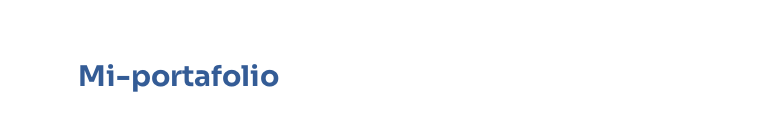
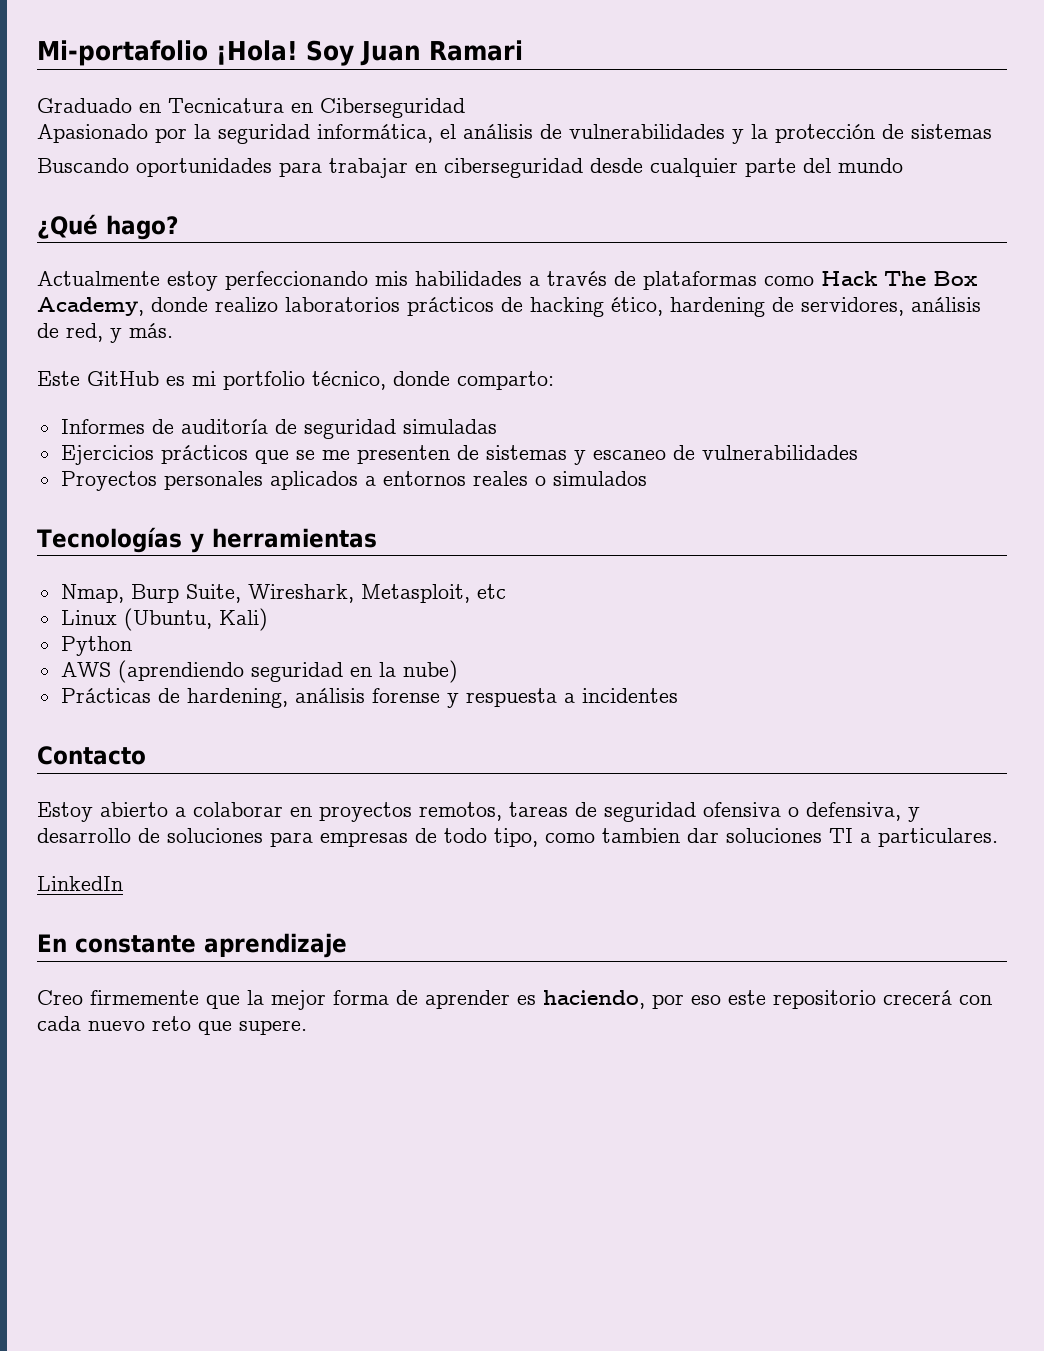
(279, 78) none -> [216,40,523,66] [37,98,465,118] [37,124,992,144] [37,158,903,178] [37,214,179,240] [37,271,977,291] [37,297,981,317] [37,323,173,343] [37,371,554,390] [60,419,497,439] [60,445,858,465] [60,471,647,491] [37,527,377,553] [60,584,506,603] [60,608,268,631] [60,636,132,656] [60,660,458,683] [60,688,678,708] [37,746,146,765] [37,802,920,822] [37,828,998,847] [37,876,123,891] [37,933,347,958] [37,990,992,1010] [37,1016,307,1035] ¡Hola! Soy Juan Ramari // Graduado en Tecnicatura en Ciberseguridad // Apasionado por la seguridad informática, el análisis de vulnerabilidades y la protección de sistemas // Buscando oportunidades para trabajar en ciberseguridad desde cualquier parte del mundo // ¿Qué hago? // Actualmente estoy perfeccionando mis habilidades a través de plataformas como Hack The Box Academy, donde realizo laboratorios prácticos de hacking ético, hardening de servidores, análisis de red, y más. // Este GitHub es mi portfolio técnico, donde comparto: // Informes de auditoría de seguridad simuladas // Ejercicios prácticos que se me presenten de sistemas y escaneo de vulnerabilidades // Proyectos personales aplicados a entornos reales o simulados // Tecnologías y herramientas // Nmap, Burp Suite, Wireshark, Metasploit, etc // Linux (Ubuntu, Kali) // Python // AWS (aprendiendo seguridad en la nube) // Prácticas de hardening, análisis forense y respuesta a incidentes // Contacto // Estoy abierto a colaborar en proyectos remotos, tareas de seguridad ofensiva o defensiva, y desarrollo de soluciones para empresas de todo tipo, como tambien dar soluciones TI a particulares. // LinkedIn // En constante aprendizaje // Creo firmemente que la mejor forma de aprender es haciendo, por eso este repositorio crecerá con cada nuevo reto que supere.

